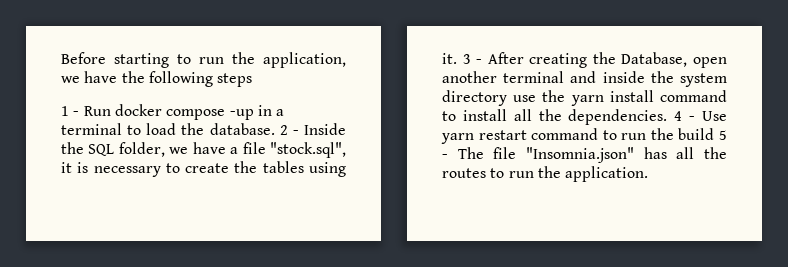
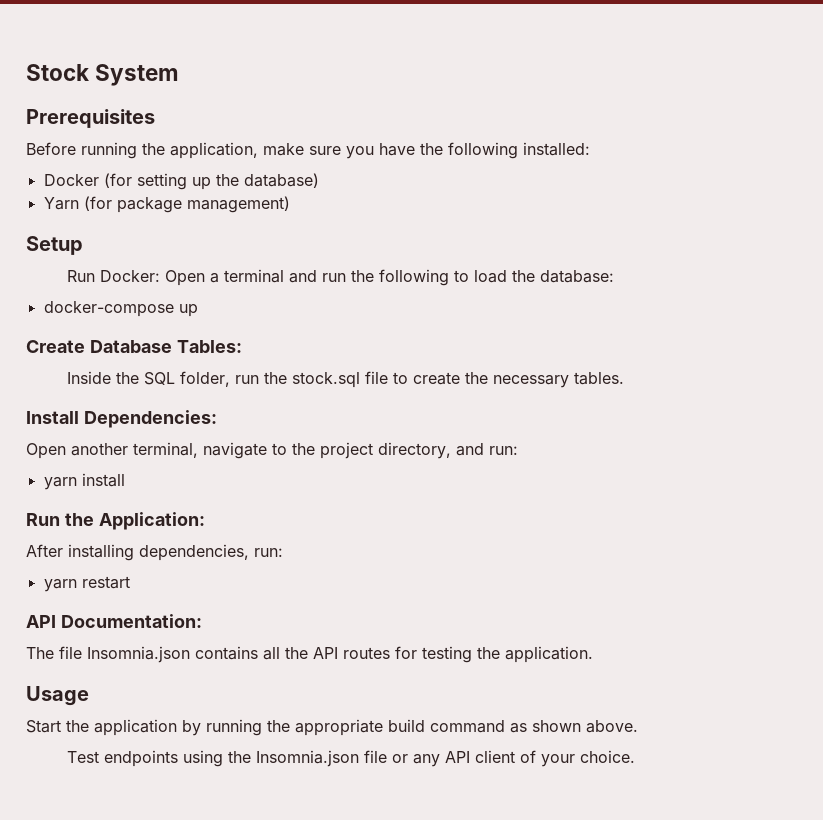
[61,52,346,68] [61,71,253,87] [61,104,285,120] [61,123,346,135] [61,142,346,158] [61,161,346,177] [442,52,727,68] [442,71,727,87] [442,90,727,106] [442,109,727,125] [441,128,727,144] [442,147,727,163] [442,166,649,182] Before starting to run the application, we have the following steps // 1 - Run docker compose -up in a terminal to load the database. 2 - Inside the SQL folder, we have a file "stock.sql", it is necessary to create the tables using it. 3 - After creating the Database, open another terminal and inside the system directory use the yarn install command to install all the dependencies. 4 - Use yarn restart command to run the build 5 - The file "Insomnia.json" has all the routes to run the application. -> [26,64,180,86] [26,109,155,128] [26,142,590,159] [43,173,319,190] [43,196,290,213] [26,236,83,255] [66,269,614,286] [43,301,198,317] [26,340,242,353] [66,371,624,388] [26,410,217,428] [26,442,518,459] [43,473,125,490] [26,512,205,530] [26,544,283,561] [43,576,130,592] [26,614,202,628] [26,646,593,663] [26,686,89,706] [26,719,638,736] [66,750,635,767] Stock System // Prerequisites // Before running the application, make sure you have the following installed: // Docker (for setting up the database) // Yarn (for package management) // Setup // Run Docker: Open a terminal and run the following to load the database: // docker-compose up // Create Database Tables: // Inside the SQL folder, run the stock.sql file to create the necessary tables. // Install Dependencies: // Open another terminal, navigate to the project directory, and run: // yarn install // Run the Application: // After installing dependencies, run: // yarn restart // API Documentation: // The file Insomnia.json contains all the API routes for testing the application. // Usage // Start the application by running the appropriate build command as shown above. // Test endpoints using the Insomnia.json file or any API client of your choice.

